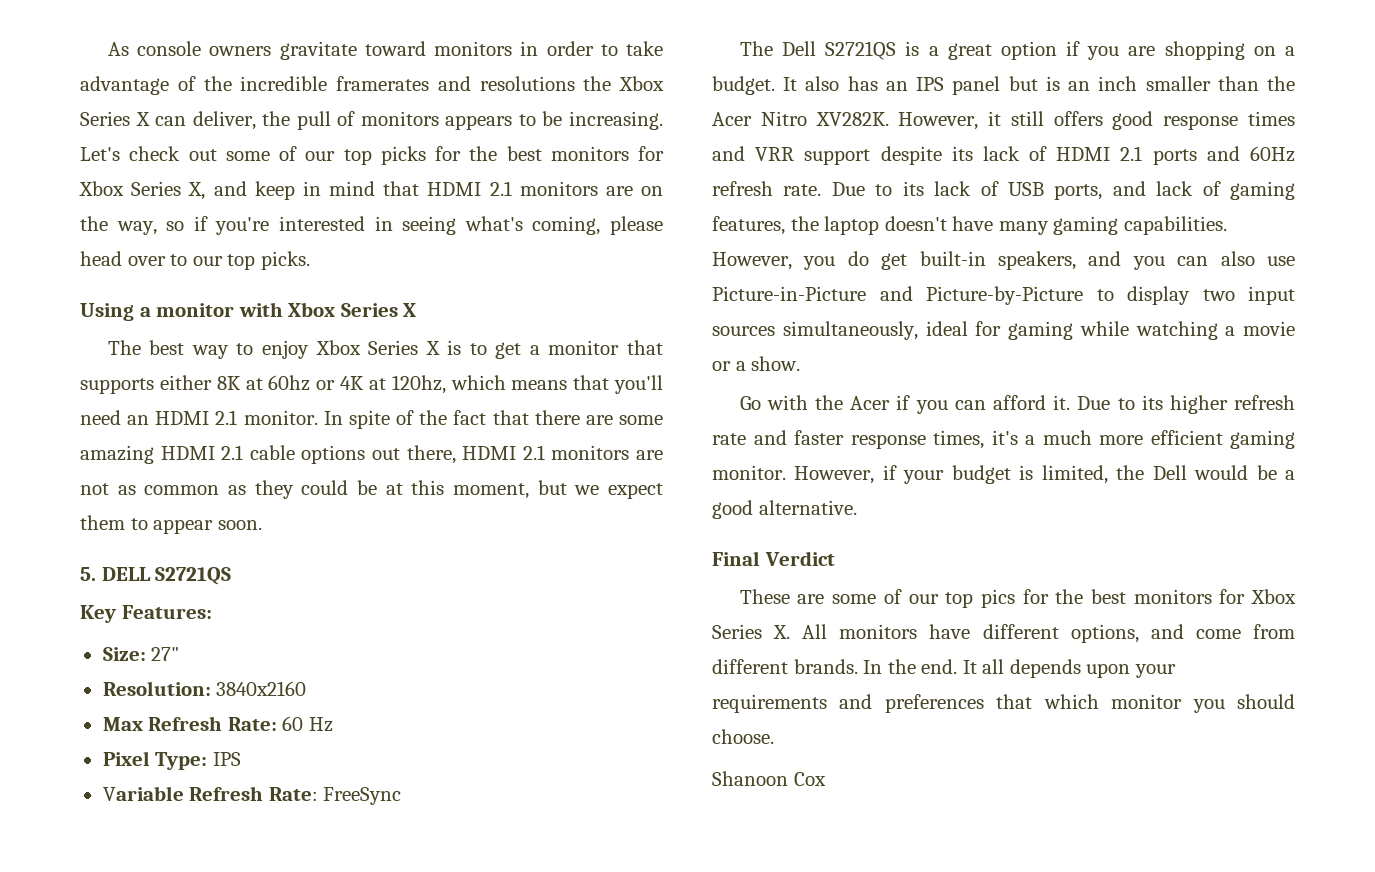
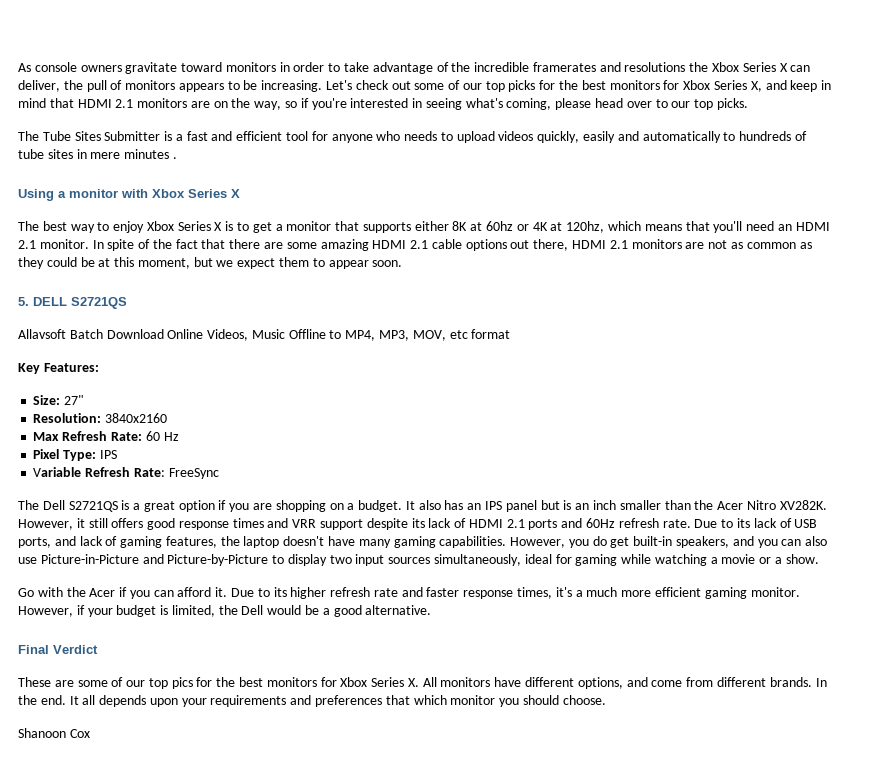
(310, 260) none -> [18,131,807,143] [18,149,177,159] // The Tube Sites Submitter is a fast and efficient tool for anyone who needs to upload videos quickly, easily and automatically to hundreds of tube sites in mere minutes .
(232, 576) none -> [18,329,511,341] // Allavsoft Batch Download Online Videos, Music Offline to MP4, MP3, MOV, etc format

